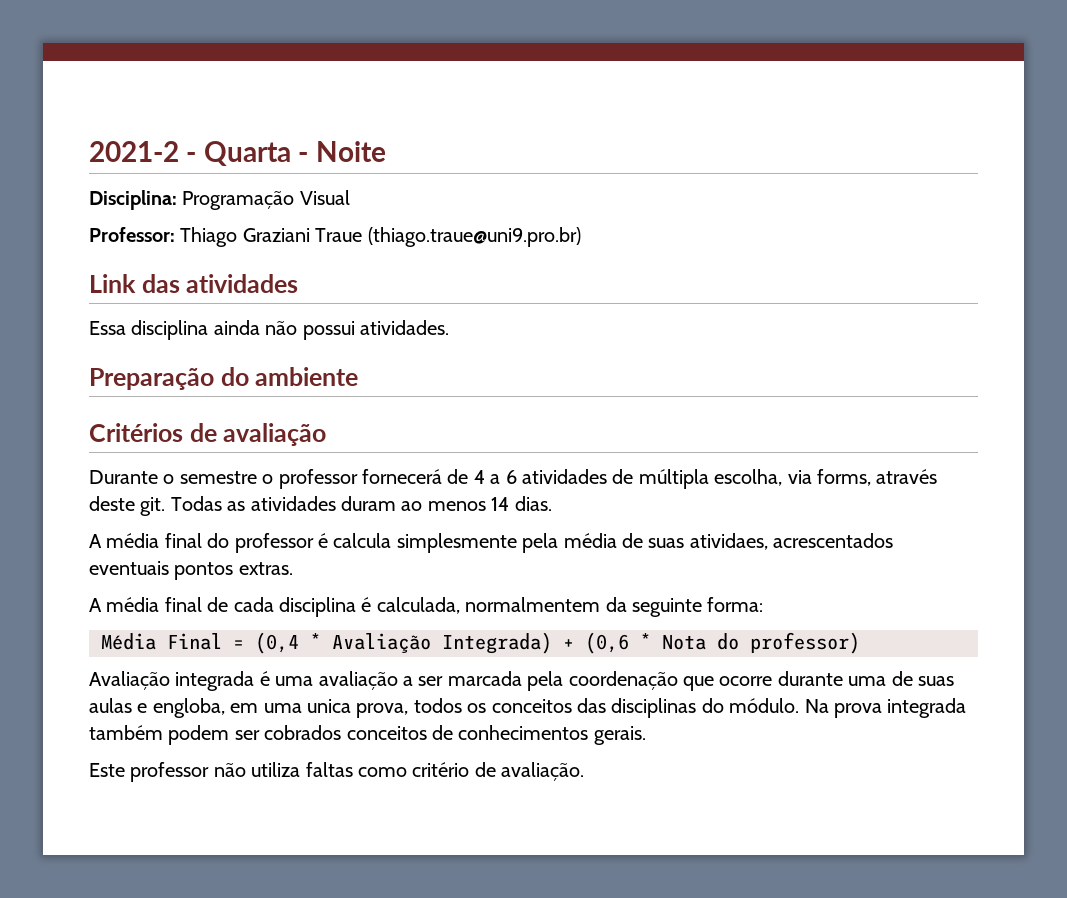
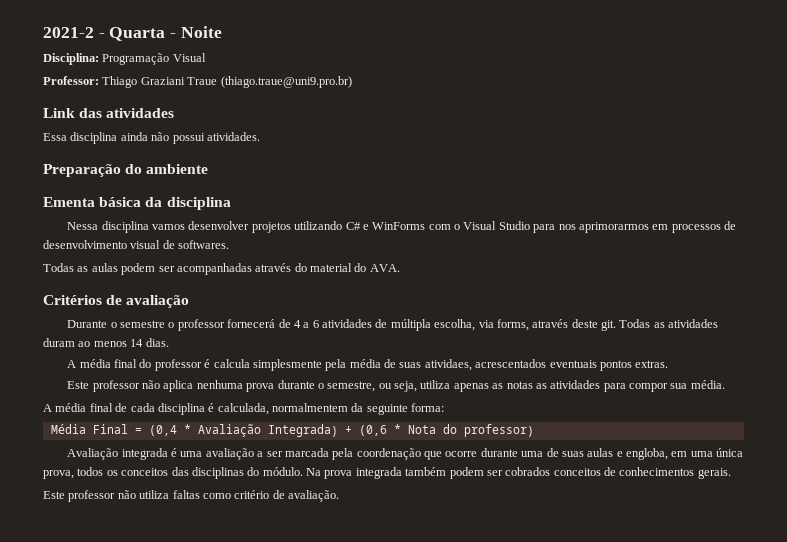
(359, 376) none -> [43,197,231,210] [67,221,737,233] [43,240,230,249] [43,263,400,275] // Ementa básica da disciplina // Nessa disciplina vamos desenvolver projetos utilizando C# e WinForms com o Visual Studio para nos aprimorarmos em processos de desenvolvimento visual de softwares. // Todas as aulas podem ser acompanhadas através do material do AVA.
(293, 568) none -> [67,380,725,392] // Este professor não aplica nenhuma prova durante o semestre, ou seja, utiliza apenas as notas as atividades para compor sua média.
[307,699,351,713] unica -> [716,448,744,457] única

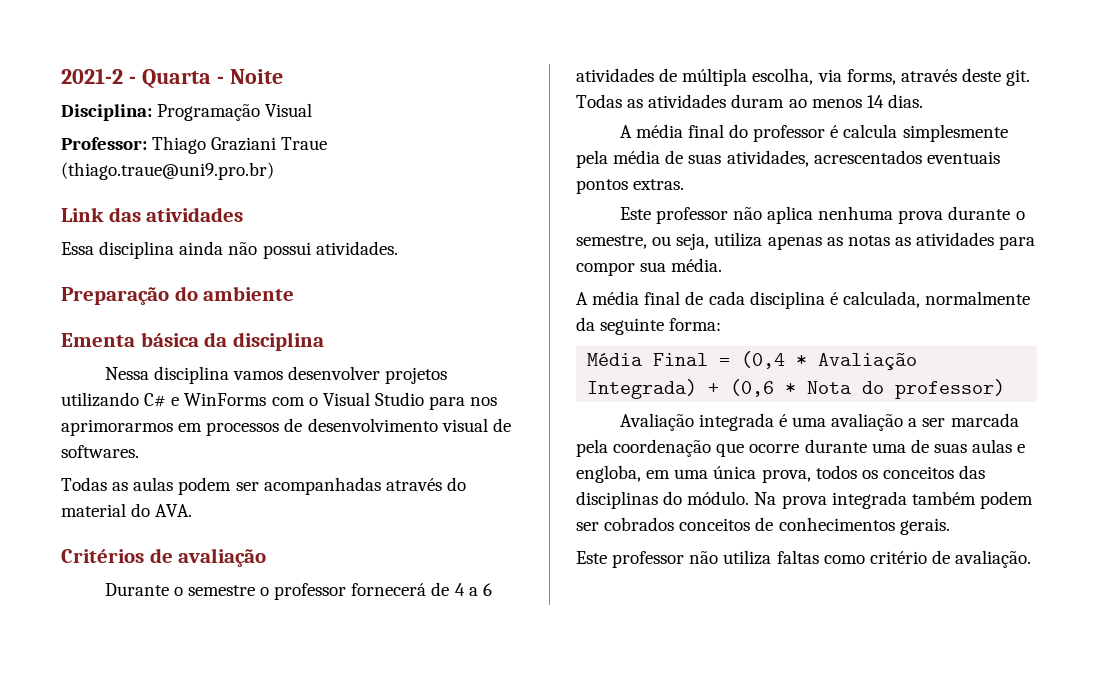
[424,359,472,371] atividaes, -> [726,150,809,167] atividades,
[272,403,348,412] normalmentem -> [925,291,1031,305] normalmente

